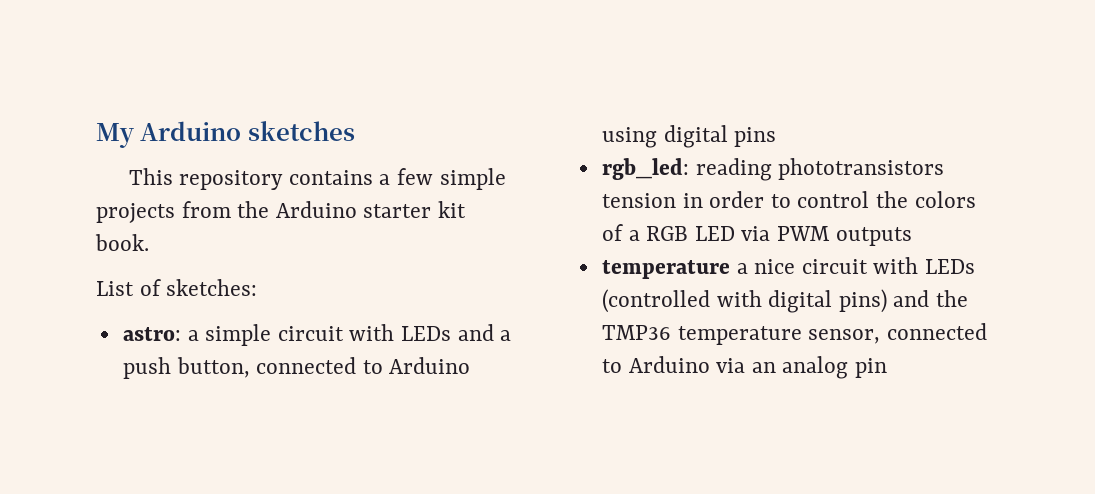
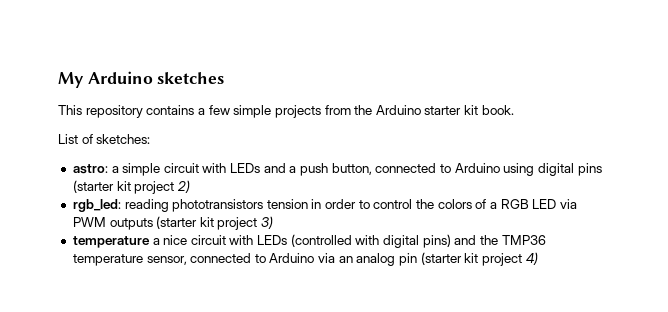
(777, 137) none -> [72,180,190,194] (starter kit project 2)
(912, 236) none -> [156,216,274,230] (starter kit project 3)
(888, 368) none -> [420,252,538,266] (starter kit project 4)

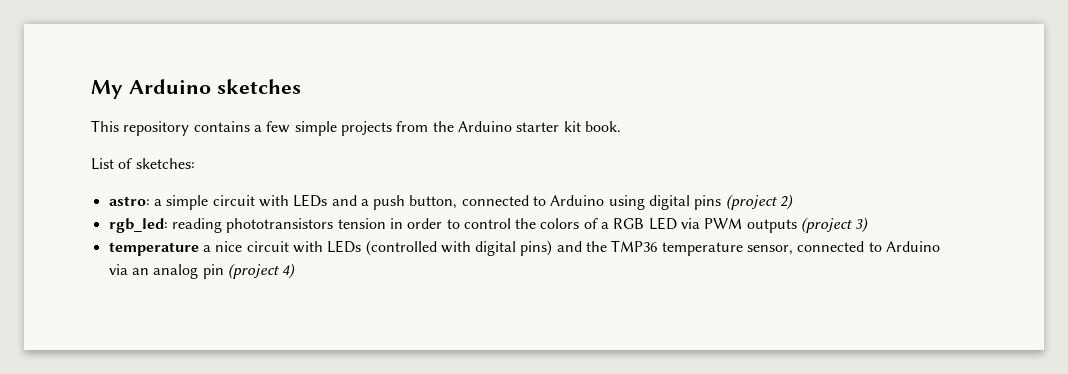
[72,180,175,194] (starter kit project -> [725,194,777,210] (project
[156,216,258,230] (starter kit project -> [801,217,853,233] (project
[420,252,522,266] (starter kit project -> [227,263,279,279] (project

